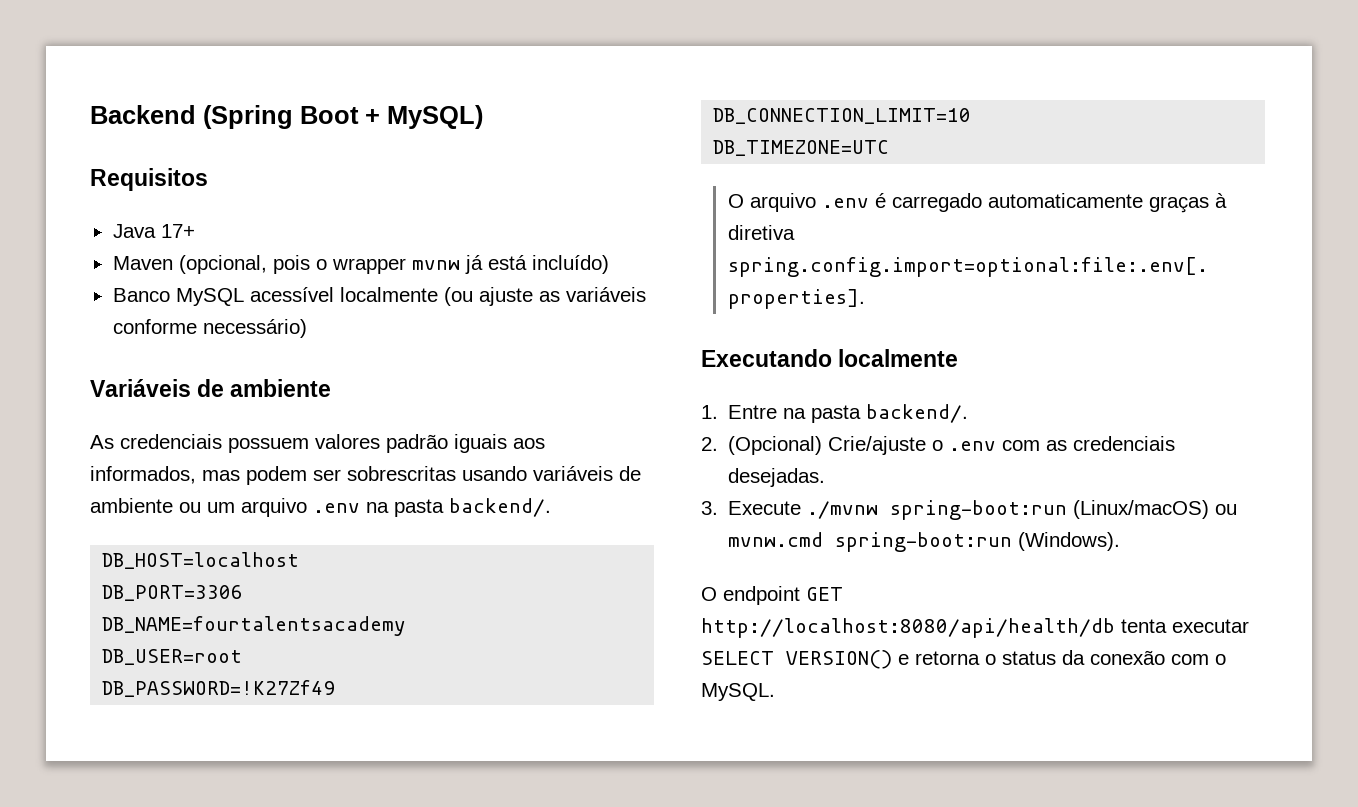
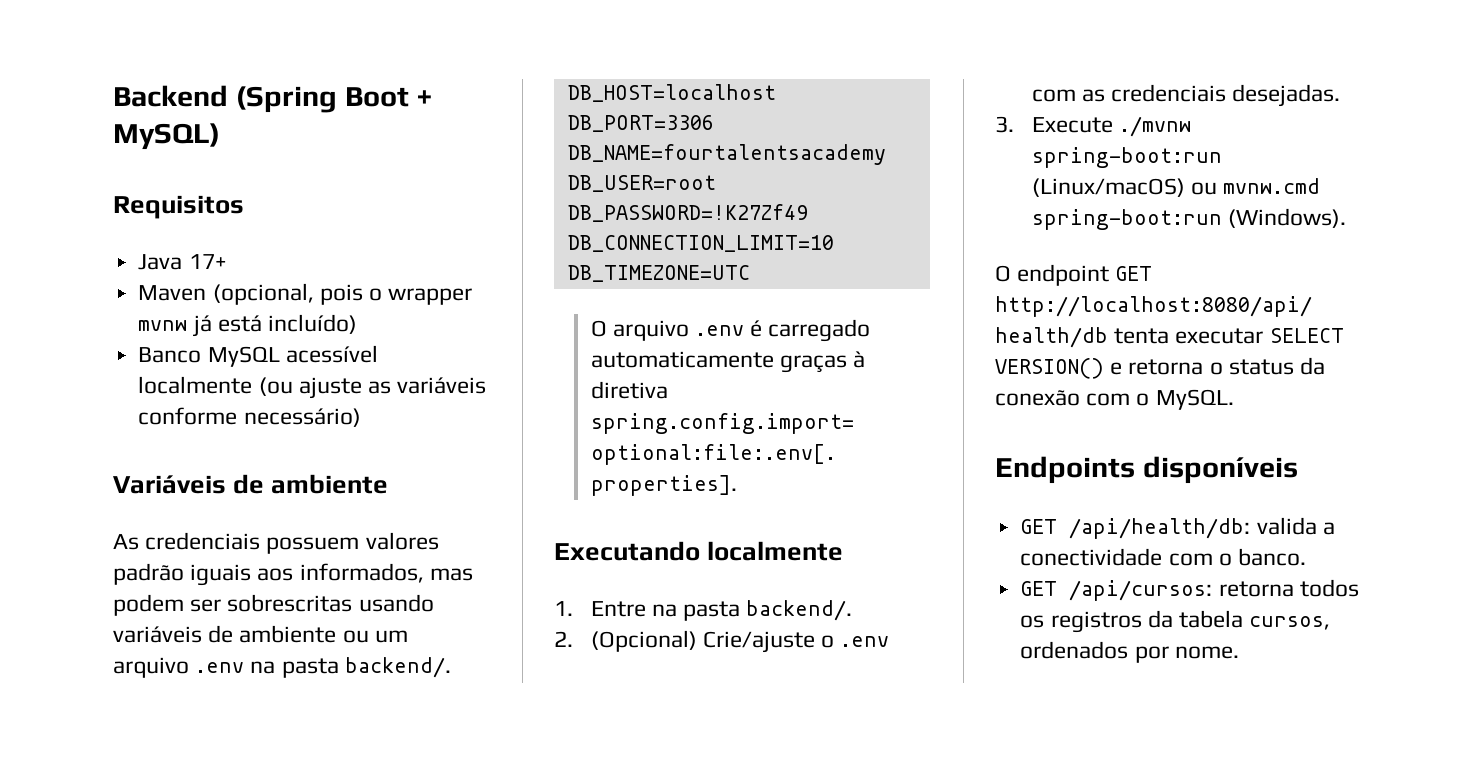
(775, 692) none -> [995,456,1298,484] [1020,517,1335,539] [1020,548,1306,566] [1020,579,1359,601] [1020,610,1331,633] [1020,641,1239,663] // Endpoints disponíveis // GET /api/health/db: valida a conectividade com o banco. // GET /api/cursos: retorna todos os registros da tabela cursos, ordenados por nome.

